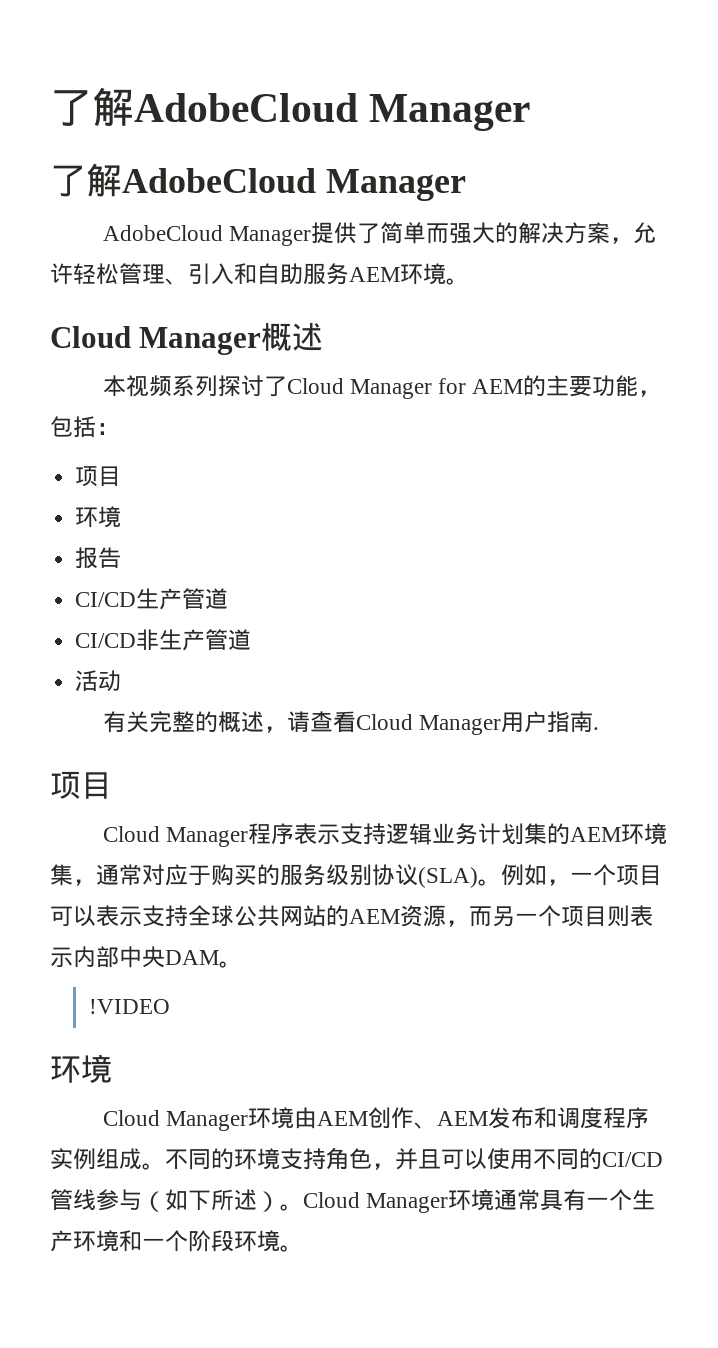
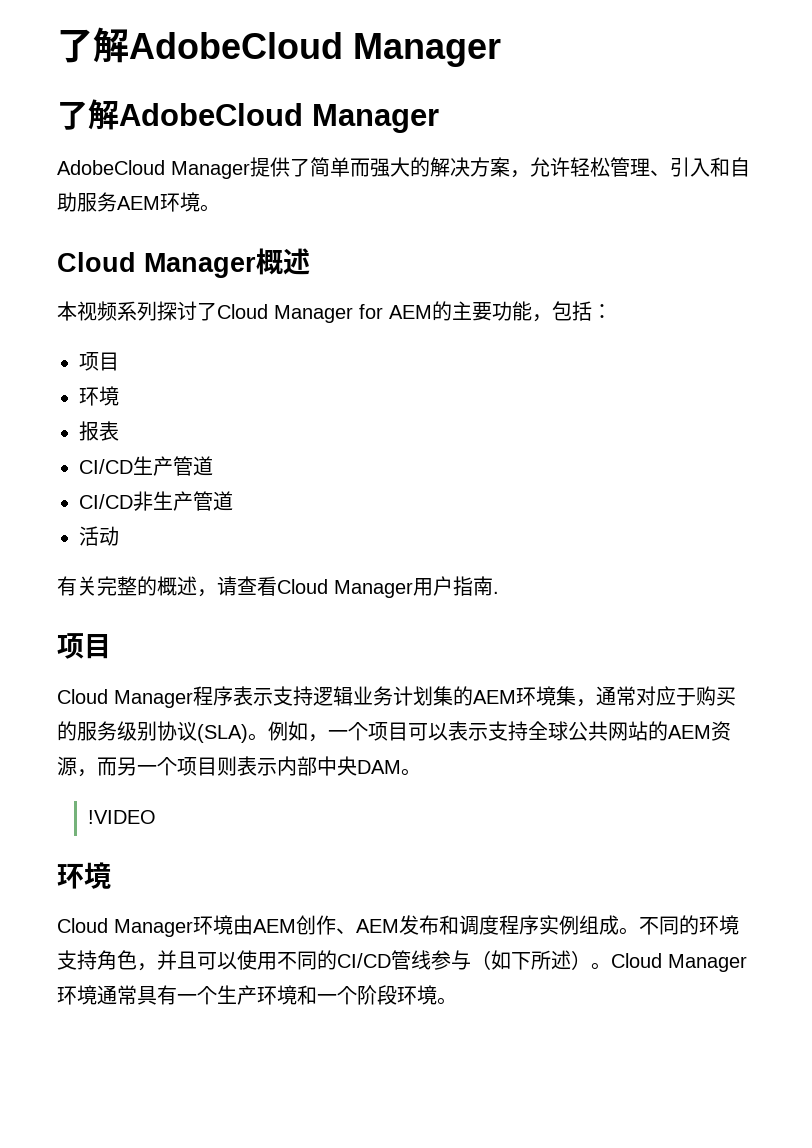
[98,547,122,569] 告 -> [99,421,119,441] 表

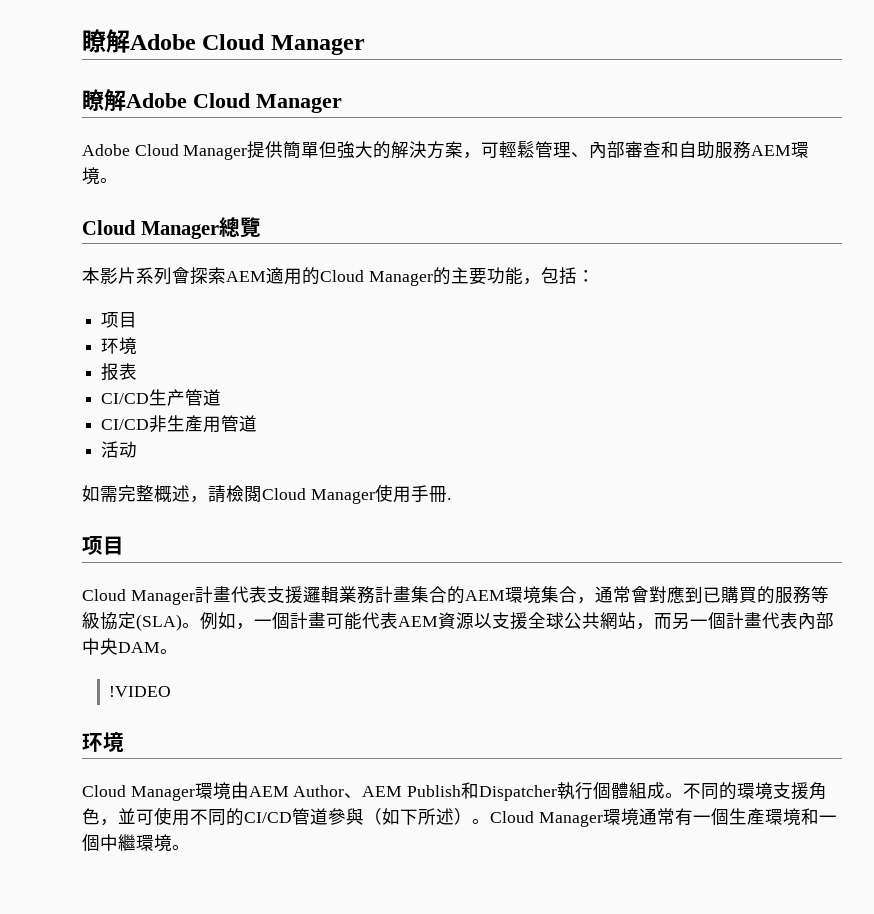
[57,27,501,67] [57,99,439,133] [57,157,750,179] [57,192,180,212] 了解AdobeCloud Manager // 了解AdobeCloud Manager // AdobeCloud Manager提供了简单而强大的解决方案，允许轻松管理、引入和自助服务AEM环 -> [82,29,365,55] [82,89,342,113] [82,140,810,160] 瞭解Adobe Cloud Manager // 瞭解Adobe Cloud Manager // Adobe Cloud Manager提供簡單但強大的解決方案，可輕鬆管理、內部審查和自助服務AEM環
[256,248,310,275] 概述 -> [218,217,261,238] 總覽
[77,301,432,323] 视频系列探讨了Cloud Manager for AEM -> [100,267,433,286] 影片系列會探索AEM適用的Cloud Manager
[173,491,193,511] 产 -> [185,415,222,433] 產用
[57,576,499,598] [57,633,111,659] [57,686,736,708] [57,721,731,743] [57,756,297,777] 有关完整的概述，请查看Cloud Manager用户指南. // 项目 // Cloud Manager程序表示支持逻辑业务计划集的AEM环境集，通常对应于购买的服务级别协议(SLA)。例如，一个项目可以表示支持全球公共网站的AEM资源，而另一个项目则表示内 -> [82,484,451,504] [82,536,124,555] [82,586,829,605] [82,612,816,631] 如需完整概述，請檢閱Cloud Manager使用手冊. // 项目 // Cloud Manager計畫代表支援邏輯業務計畫集合的AEM環境集合，通常會對應到已購買的服務等級協定(SLA)。例如，一個計畫可能代表AEM資源以支援全球公共網站，而另一個計畫代表內
[193,916,213,935] 环 -> [194,783,213,799] 環
[296,915,739,935] [57,950,237,971] 创作、AEM发布和调度程序实例组成。不同的环境支持角色，并且可以 -> [293,782,828,801] [82,808,154,826] Author、AEM Publish和Dispatcher執行個體組成。不同的環境支援角色，並可
[411,950,471,970] 线参与 -> [310,808,364,825] 道參與
[57,985,417,1005] 环境通常具有一个生产环境和一个阶段环 -> [602,808,837,826] [82,834,154,851] 環境通常有一個生產環境和一個中繼環

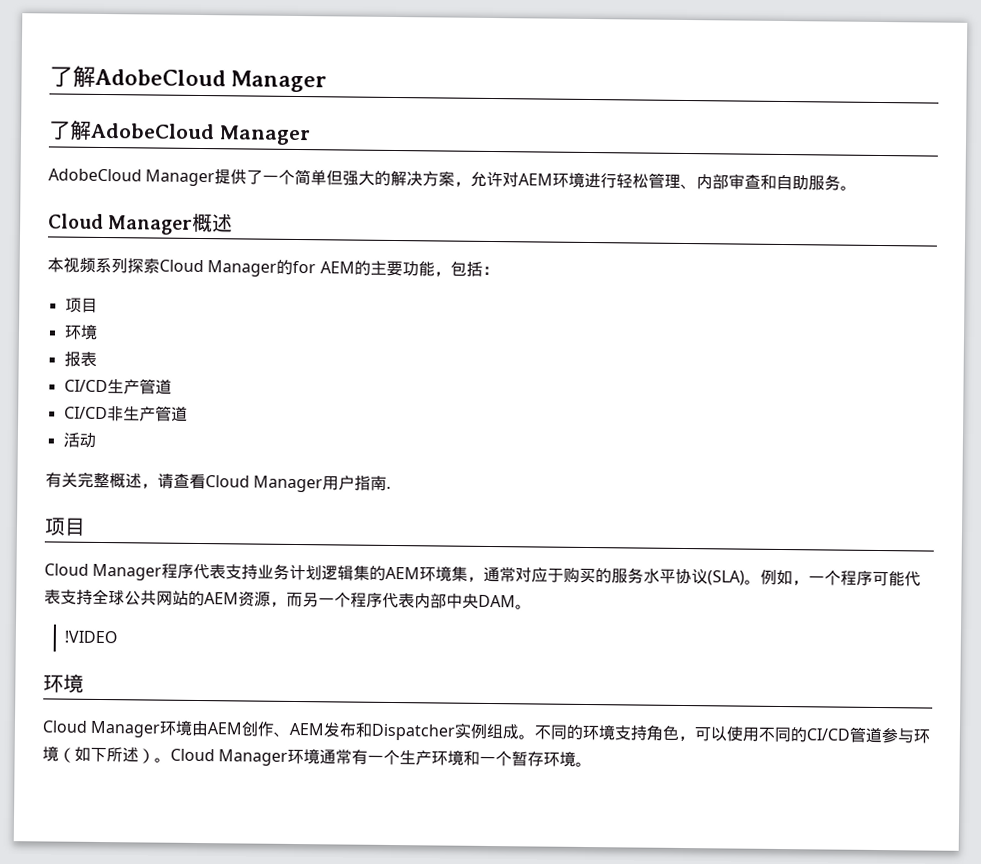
[82,29,365,55] [82,89,342,113] [82,140,810,160] [82,167,100,185] 瞭解Adobe Cloud Manager // 瞭解Adobe Cloud Manager // Adobe Cloud Manager提供簡單但強大的解決方案，可輕鬆管理、內部審查和自助服務AEM環境 -> [49,65,328,93] [48,119,311,146] [48,168,842,191] 了解AdobeCloud Manager // 了解AdobeCloud Manager // AdobeCloud Manager提供了一个简单但强大的解决方案，允许对AEM环境进行轻松管理、内部审查和自助服务
[218,217,261,238] 總覽 -> [192,212,234,233] 概述
[100,267,433,286] 影片系列會探索AEM適用的Cloud Manager -> [63,256,355,277] 视频系列探索Cloud Manager的for AEM
[185,415,222,433] 產用 -> [138,406,156,422] 产
[82,485,118,502] 如需 -> [45,472,78,488] 有关
[208,484,447,504] 請檢閱Cloud Manager使用手冊 -> [157,473,388,493] 请查看Cloud Manager用户指南
[194,586,829,604] [82,612,136,630] 計畫代表支援邏輯業務計畫集合的AEM環境集合，通常會對應到已購買的服務等級協定 -> [161,563,709,585] 程序代表支持业务计划逻辑集的AEM环境集，通常对应于购买的服务水平协议
[272,612,326,629] 個計畫 -> [824,570,874,586] 个程序
[398,612,816,630] AEM資源以支援全球公共網站，而另一個計畫代表內 -> [60,588,431,609] 支持全球公共网站的AEM资源，而另一个程序代表内
[194,783,213,799] 環 -> [159,720,178,736] 环
[293,782,828,801] [82,808,154,826] Author、AEM Publish和Dispatcher執行個體組成。不同的環境支援角色，並可 -> [241,721,728,742] 创作、AEM发布和Dispatcher实例组成。不同的环境支持角色，可以
[328,808,364,825] 參與 -> [881,728,931,744] [42,745,59,762] 参与环境
[602,809,621,825] 環 -> [287,748,305,765] 环
[710,808,837,826] [82,834,154,851] 個生產環境和一個中繼環 -> [383,749,561,767] 个生产环境和一个暂存环

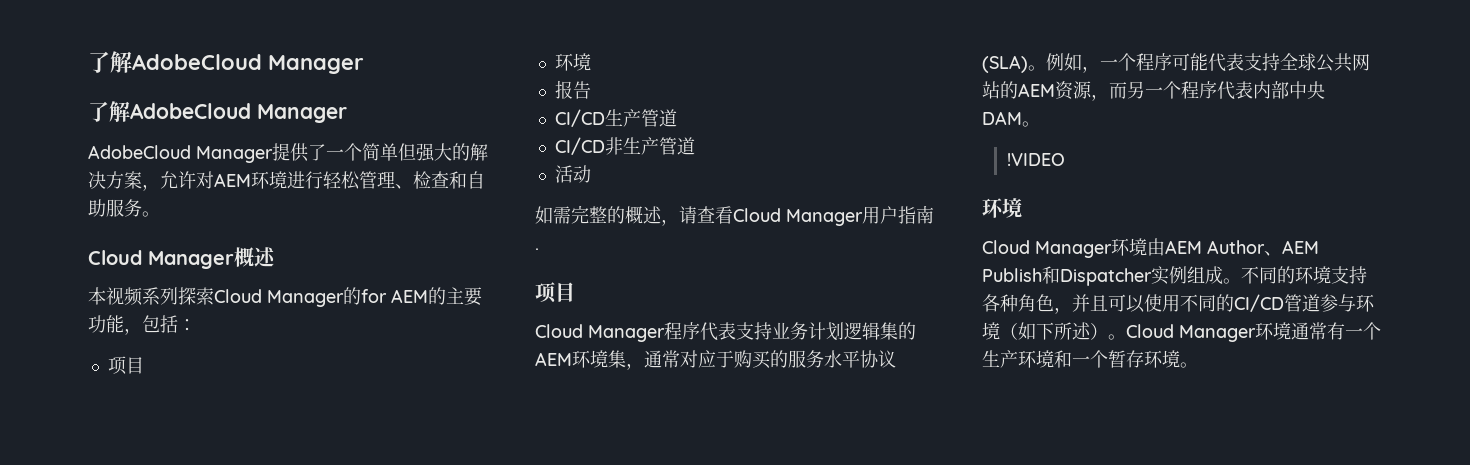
[696,173,746,190] 内部审 -> [413,171,431,189] 检
[79,351,97,367] 表 -> [572,81,591,99] 告
[45,471,110,489] 有关完整 -> [535,205,625,224] 如需完整的
[241,721,358,738] 创作、AEM发布 -> [1207,240,1319,256] [982,268,1042,282] Author、AEM Publish
[646,724,696,742] 角色， -> [982,294,1108,314] 各种角色，并且

